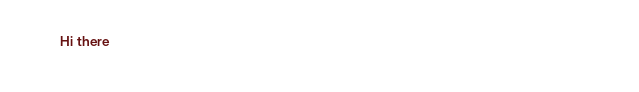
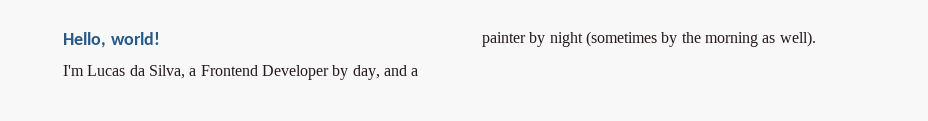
[60,36,110,46] Hi there -> [63,32,160,48] [63,65,419,80] [482,31,816,47] Hello, world! // I'm Lucas da Silva, a Frontend Developer by day, and a painter by night (sometimes by the morning as well).

